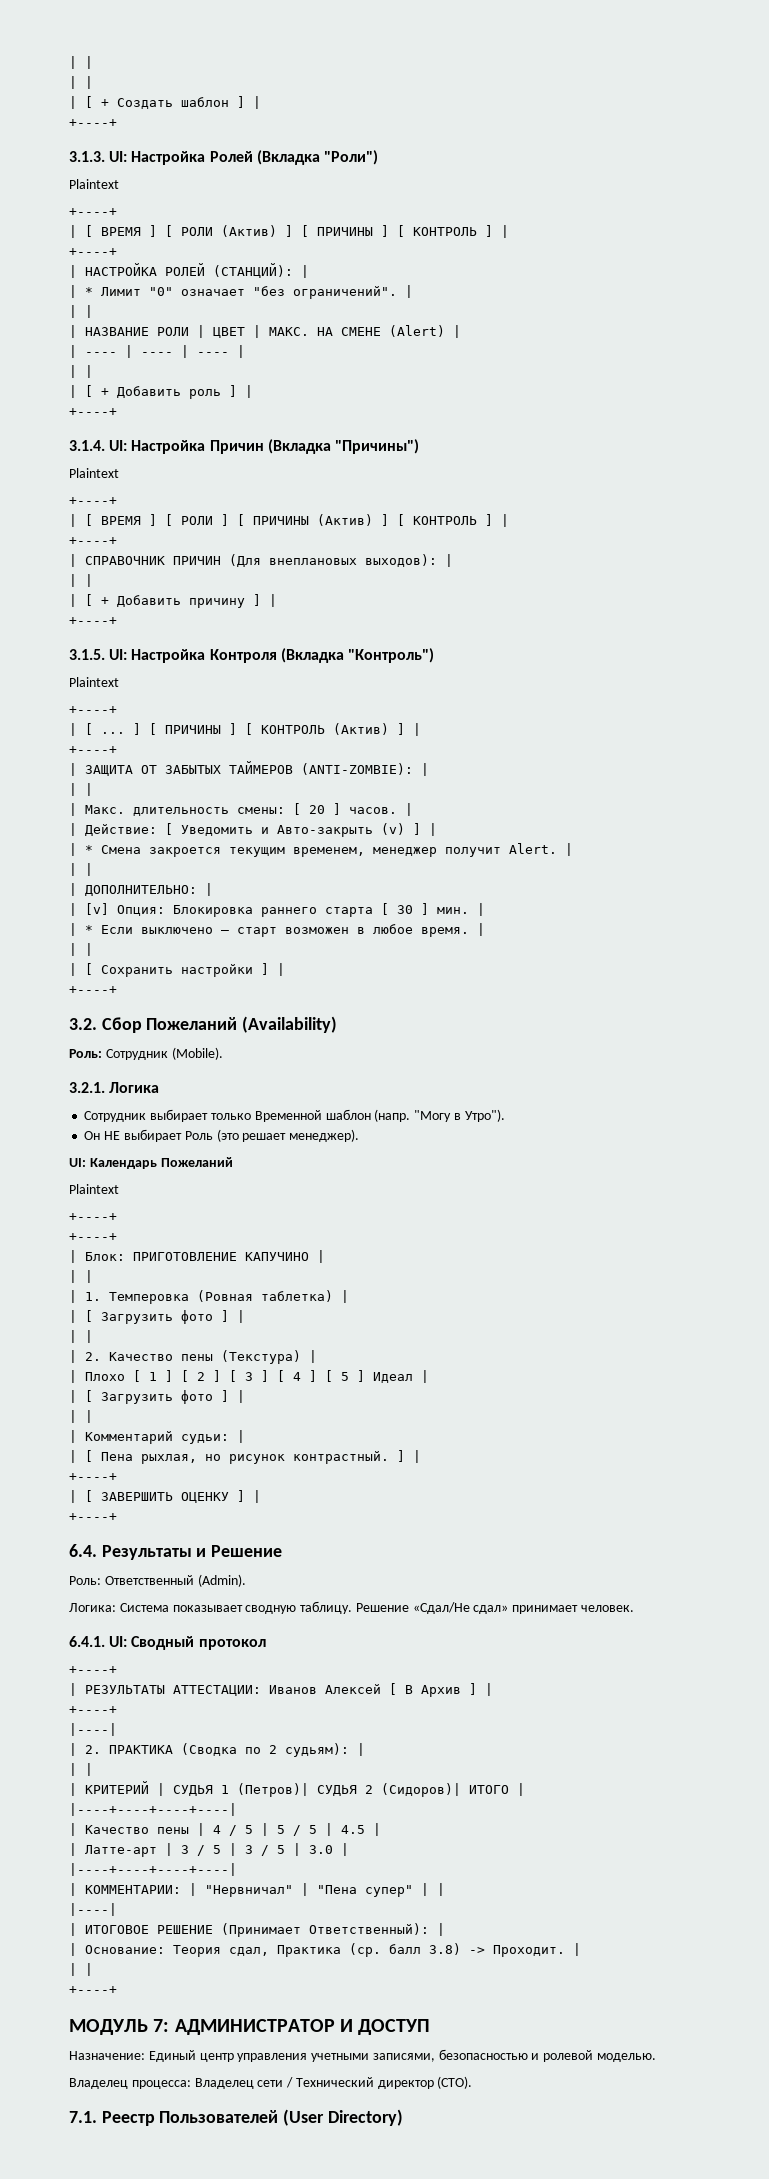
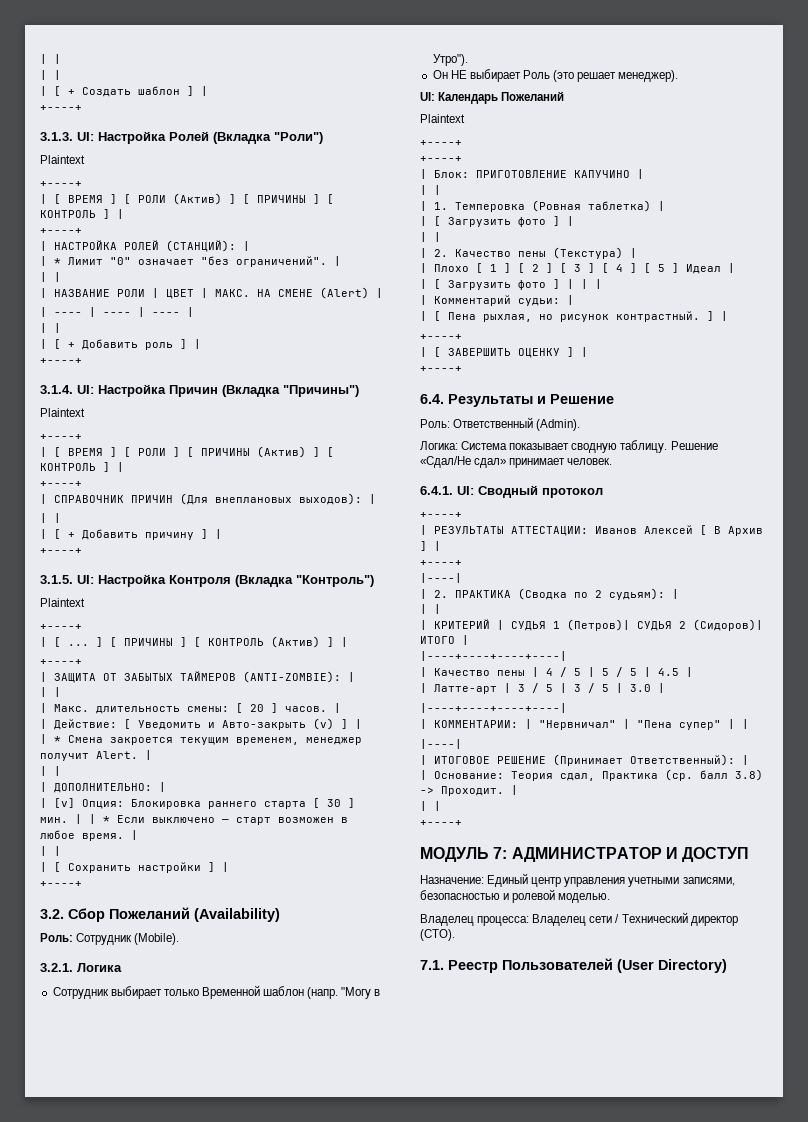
(485, 909) // -> (82, 819) none
(245, 1396) // -> (574, 284) none

